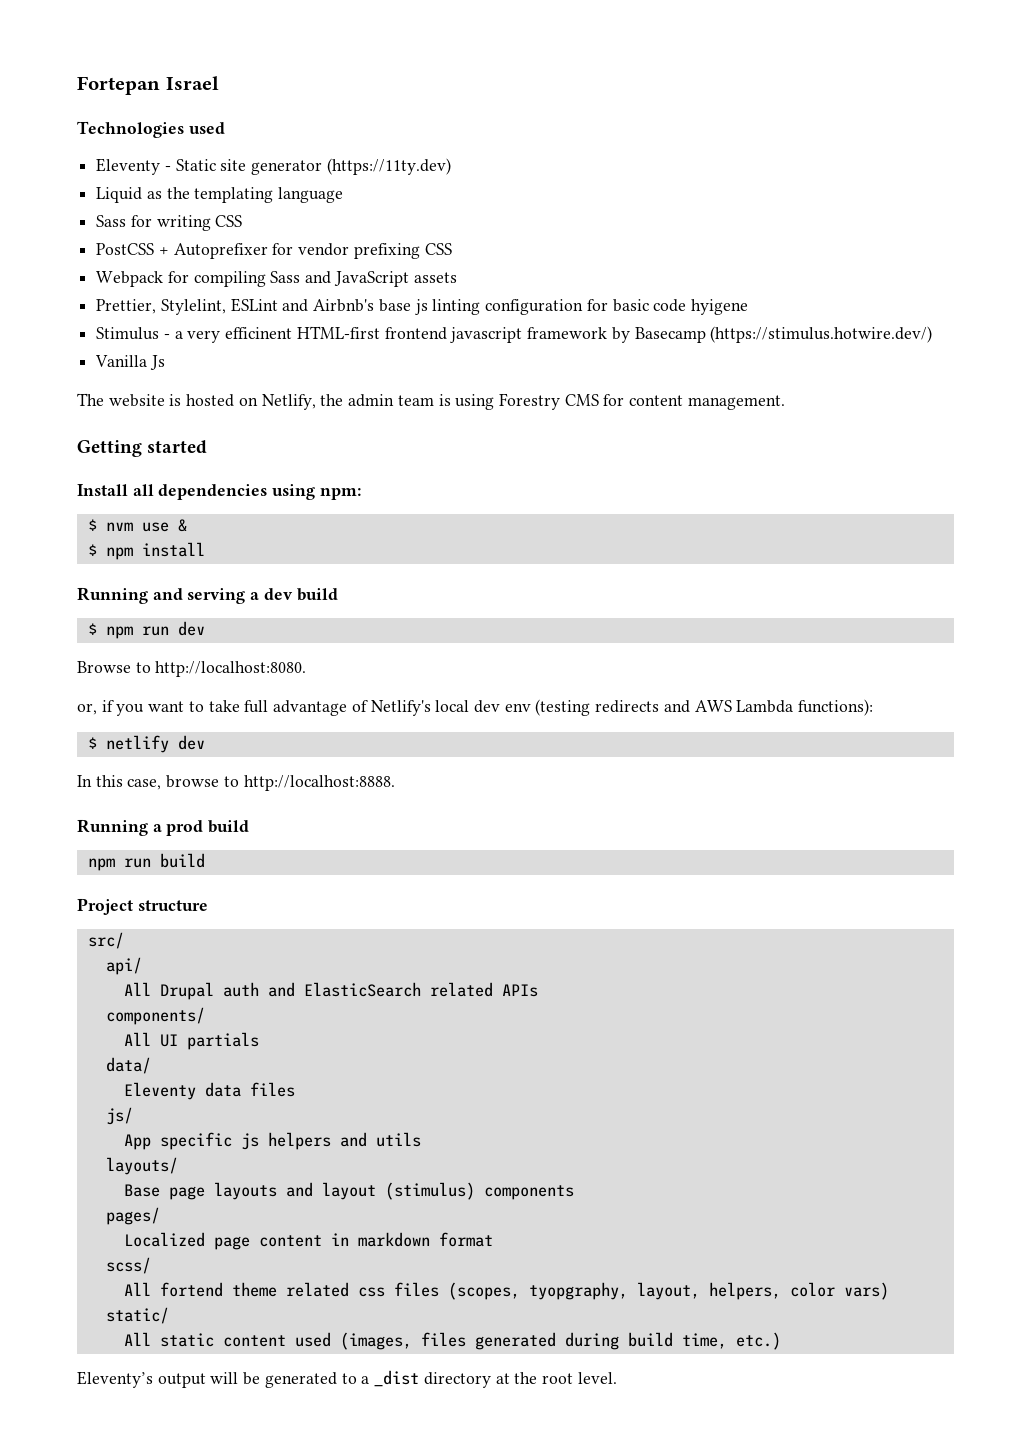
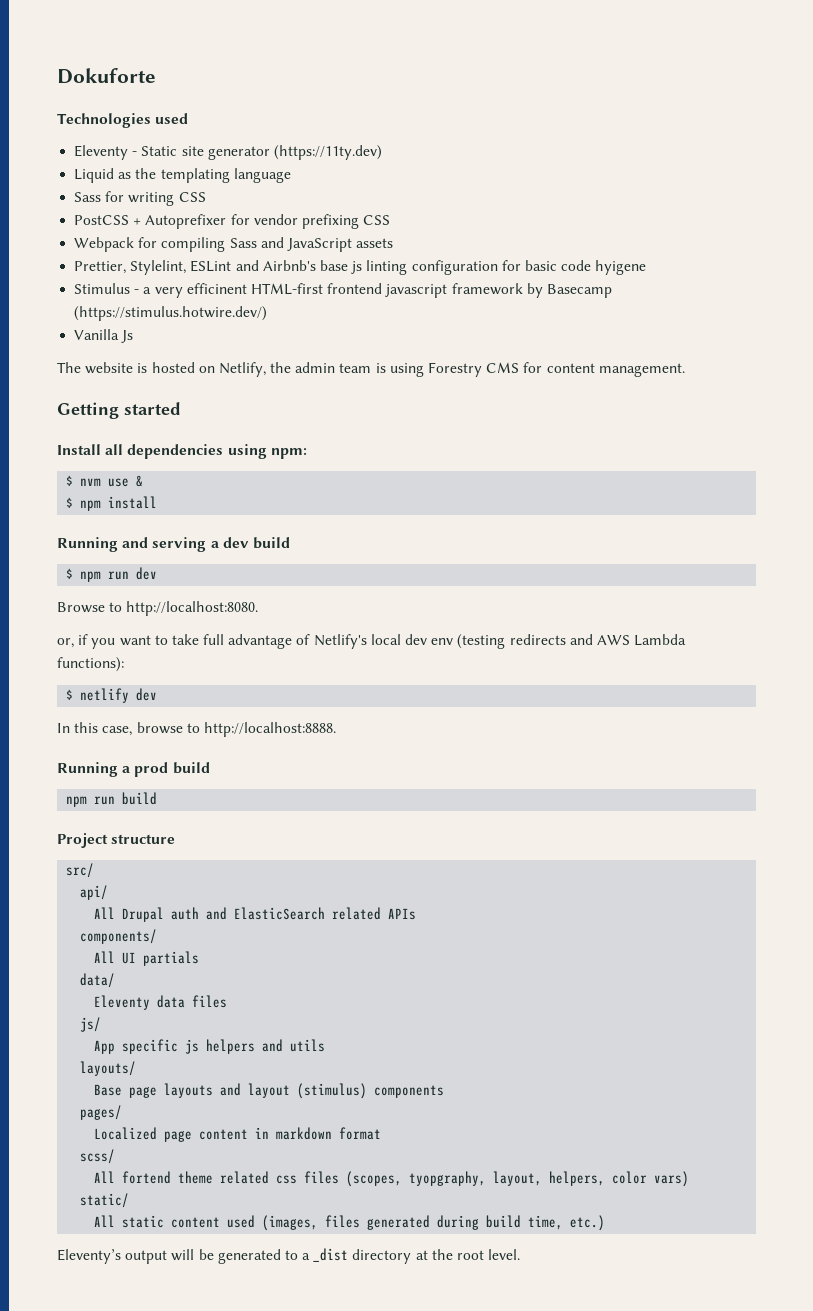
[77,76,219,95] Fortepan Israel -> [57,68,156,84] Dokuforte

